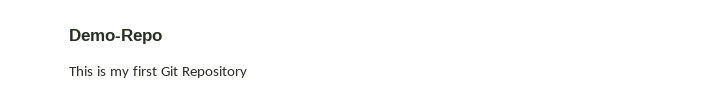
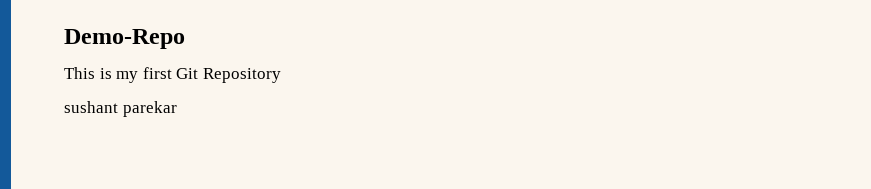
(247, 72) none -> [64,101,177,117] // sushant parekar

